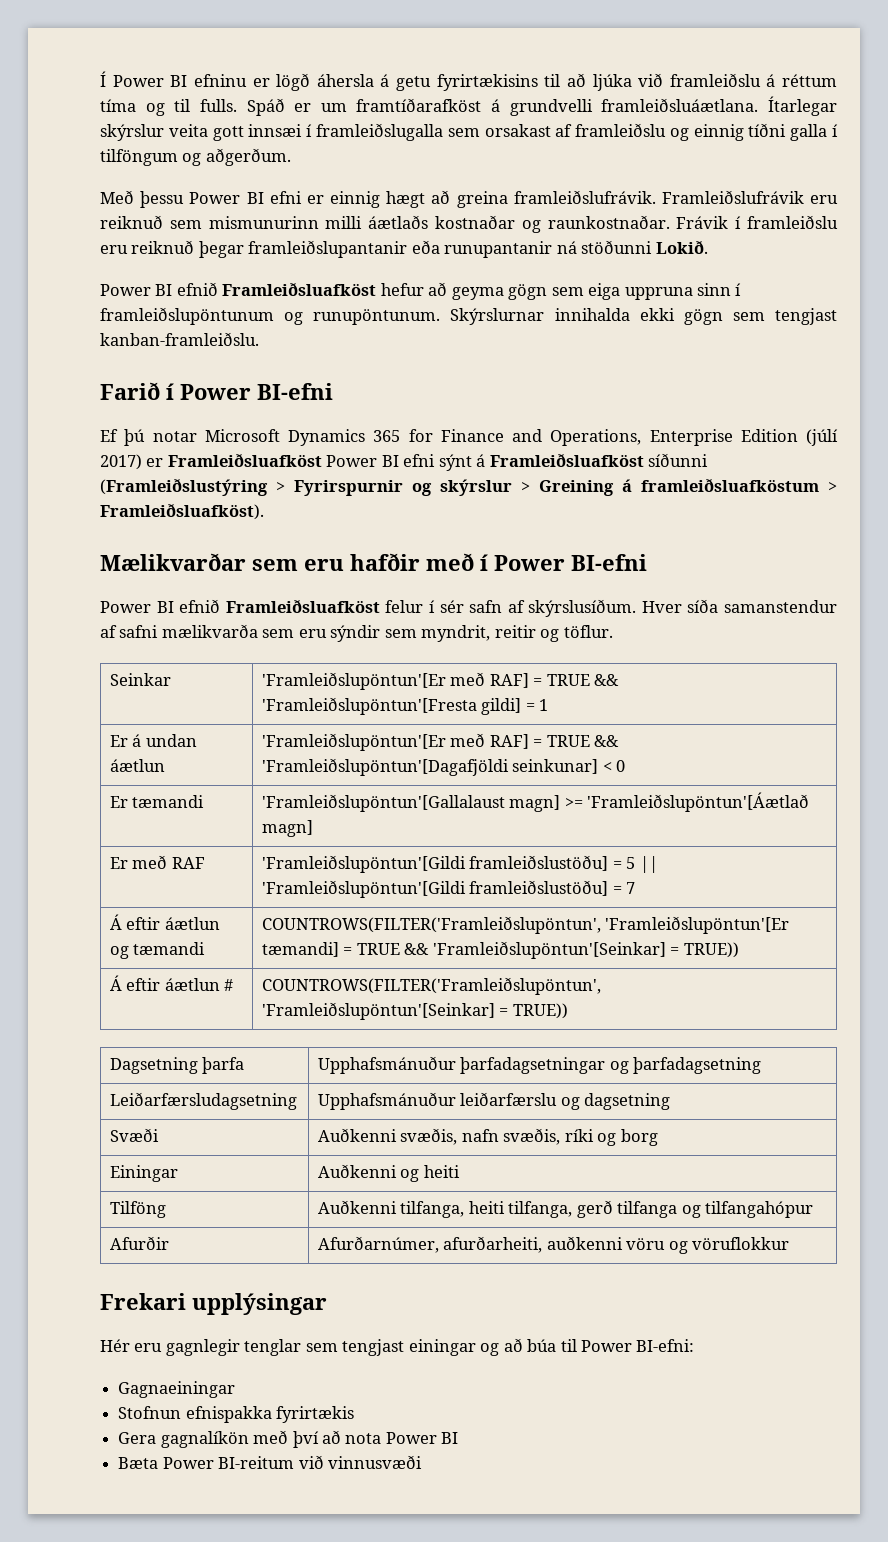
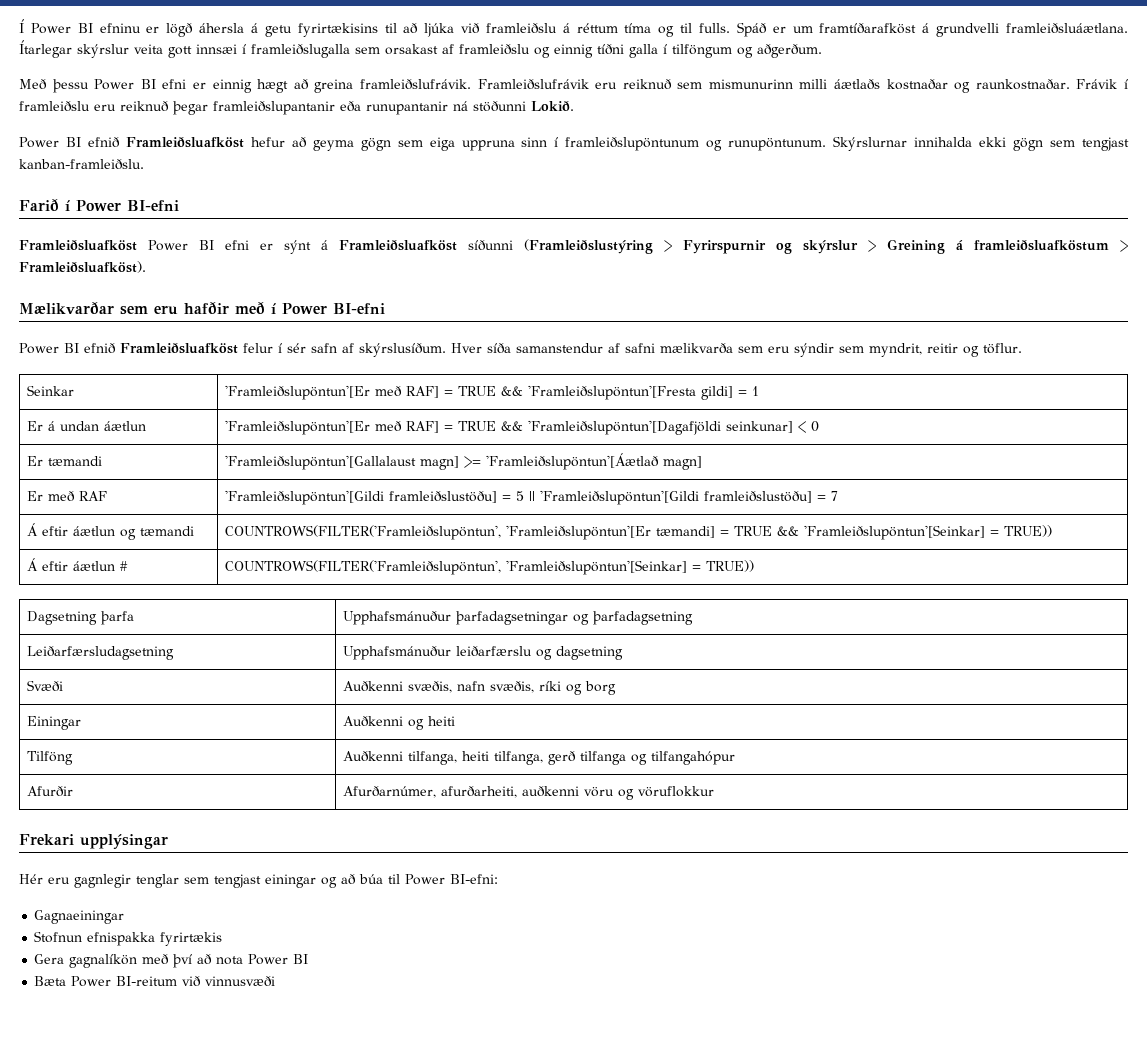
[100,429,838,446] [100,454,164,470] Ef þú notar Microsoft Dynamics 365 for Finance and Operations, Enterprise Edition (júlí 2017) er -> (179, 205) none
(436, 460) none -> [260,243,273,250] er

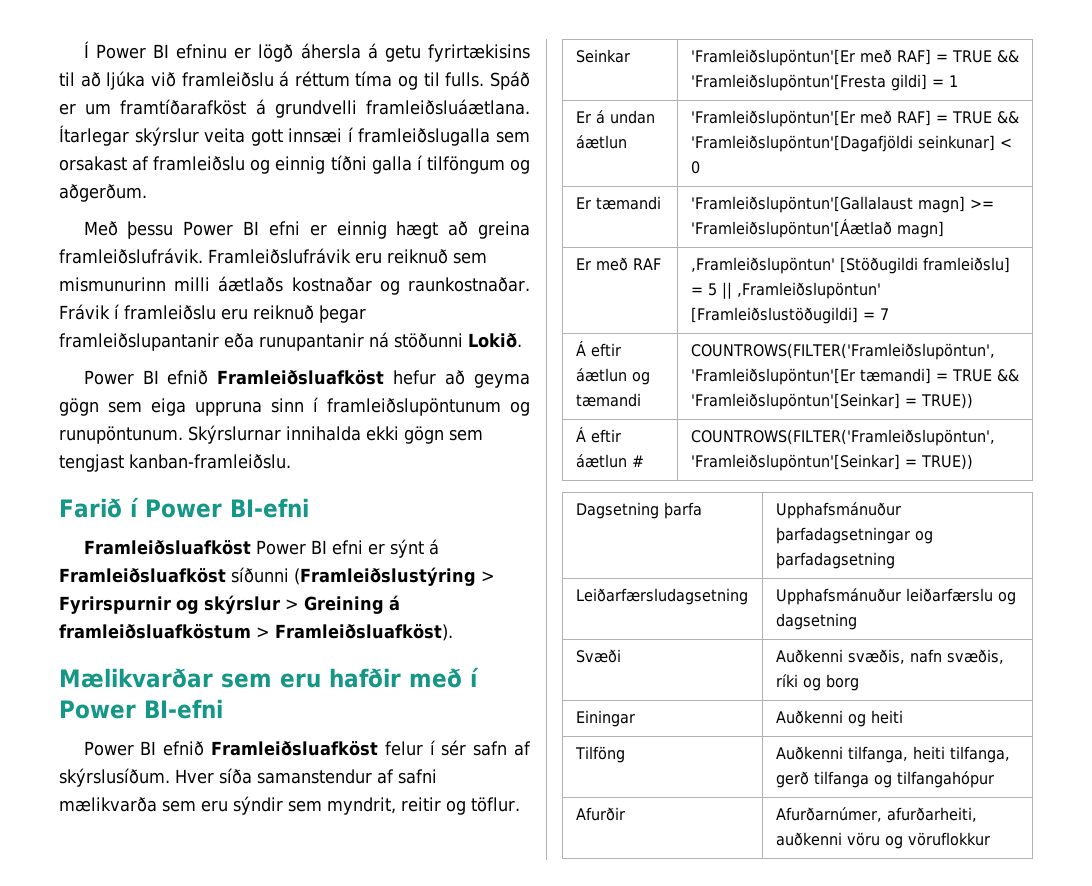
[224,490,497,505] 'Framleiðslupöntun'[Gildi framleiðslustöðu] -> [690,257,1010,274] ‚Framleiðslupöntun' [Stöðugildi framleiðslu]
[539,490,812,505] 'Framleiðslupöntun'[Gildi framleiðslustöðu] -> [736,282,881,299] [690,307,858,324] ‚Framleiðslupöntun' [Framleiðslustöðugildi]
[19,834,168,849] [19,874,498,888] [34,910,125,924] [34,931,223,946] [34,954,309,968] [34,976,276,987] // Frekari upplýsingar // Hér eru gagnlegir tenglar sem tengjast einingar og að búa til Power BI-efni: // Gagnaeiningar // Stofnun efnispakka fyrirtækis // Gera gagnalíkön með því að nota Power BI // Bæta Power BI-reitum við vinnusvæði -> (990, 839) none

